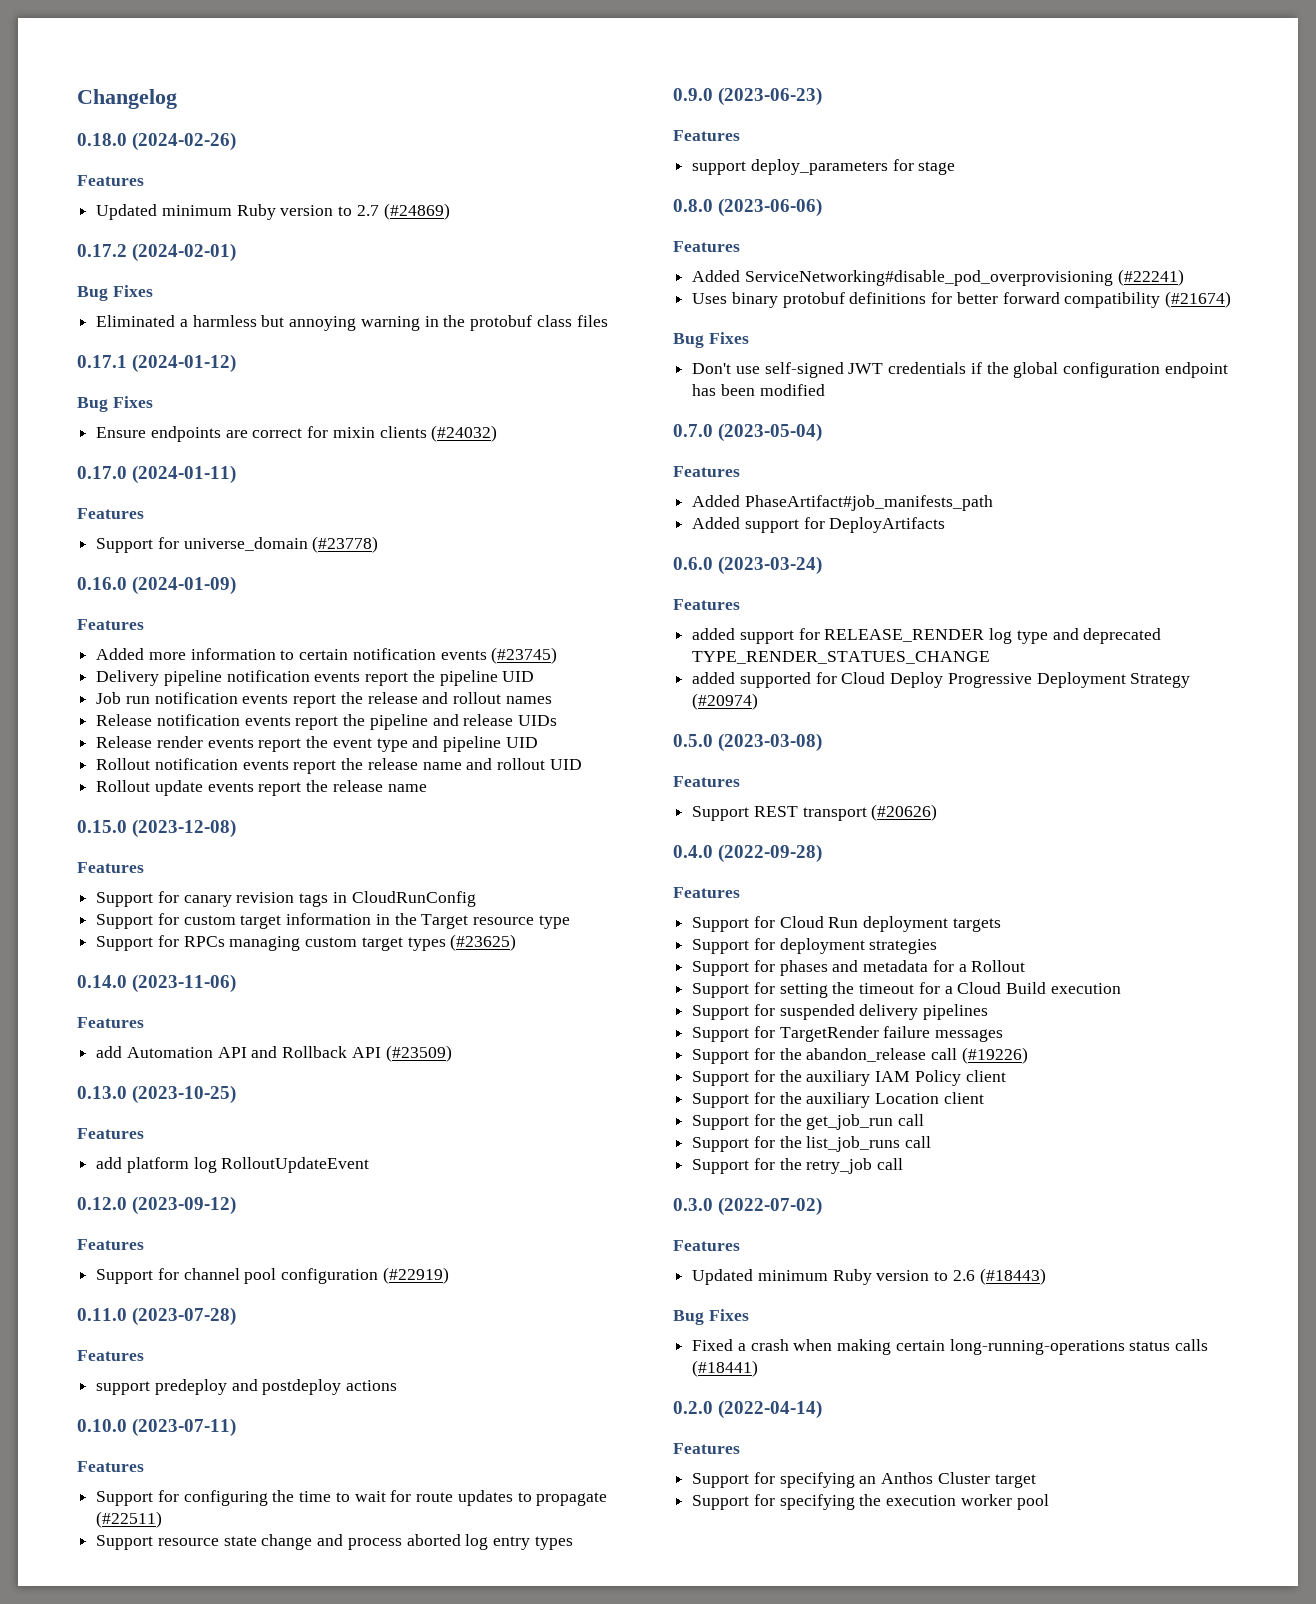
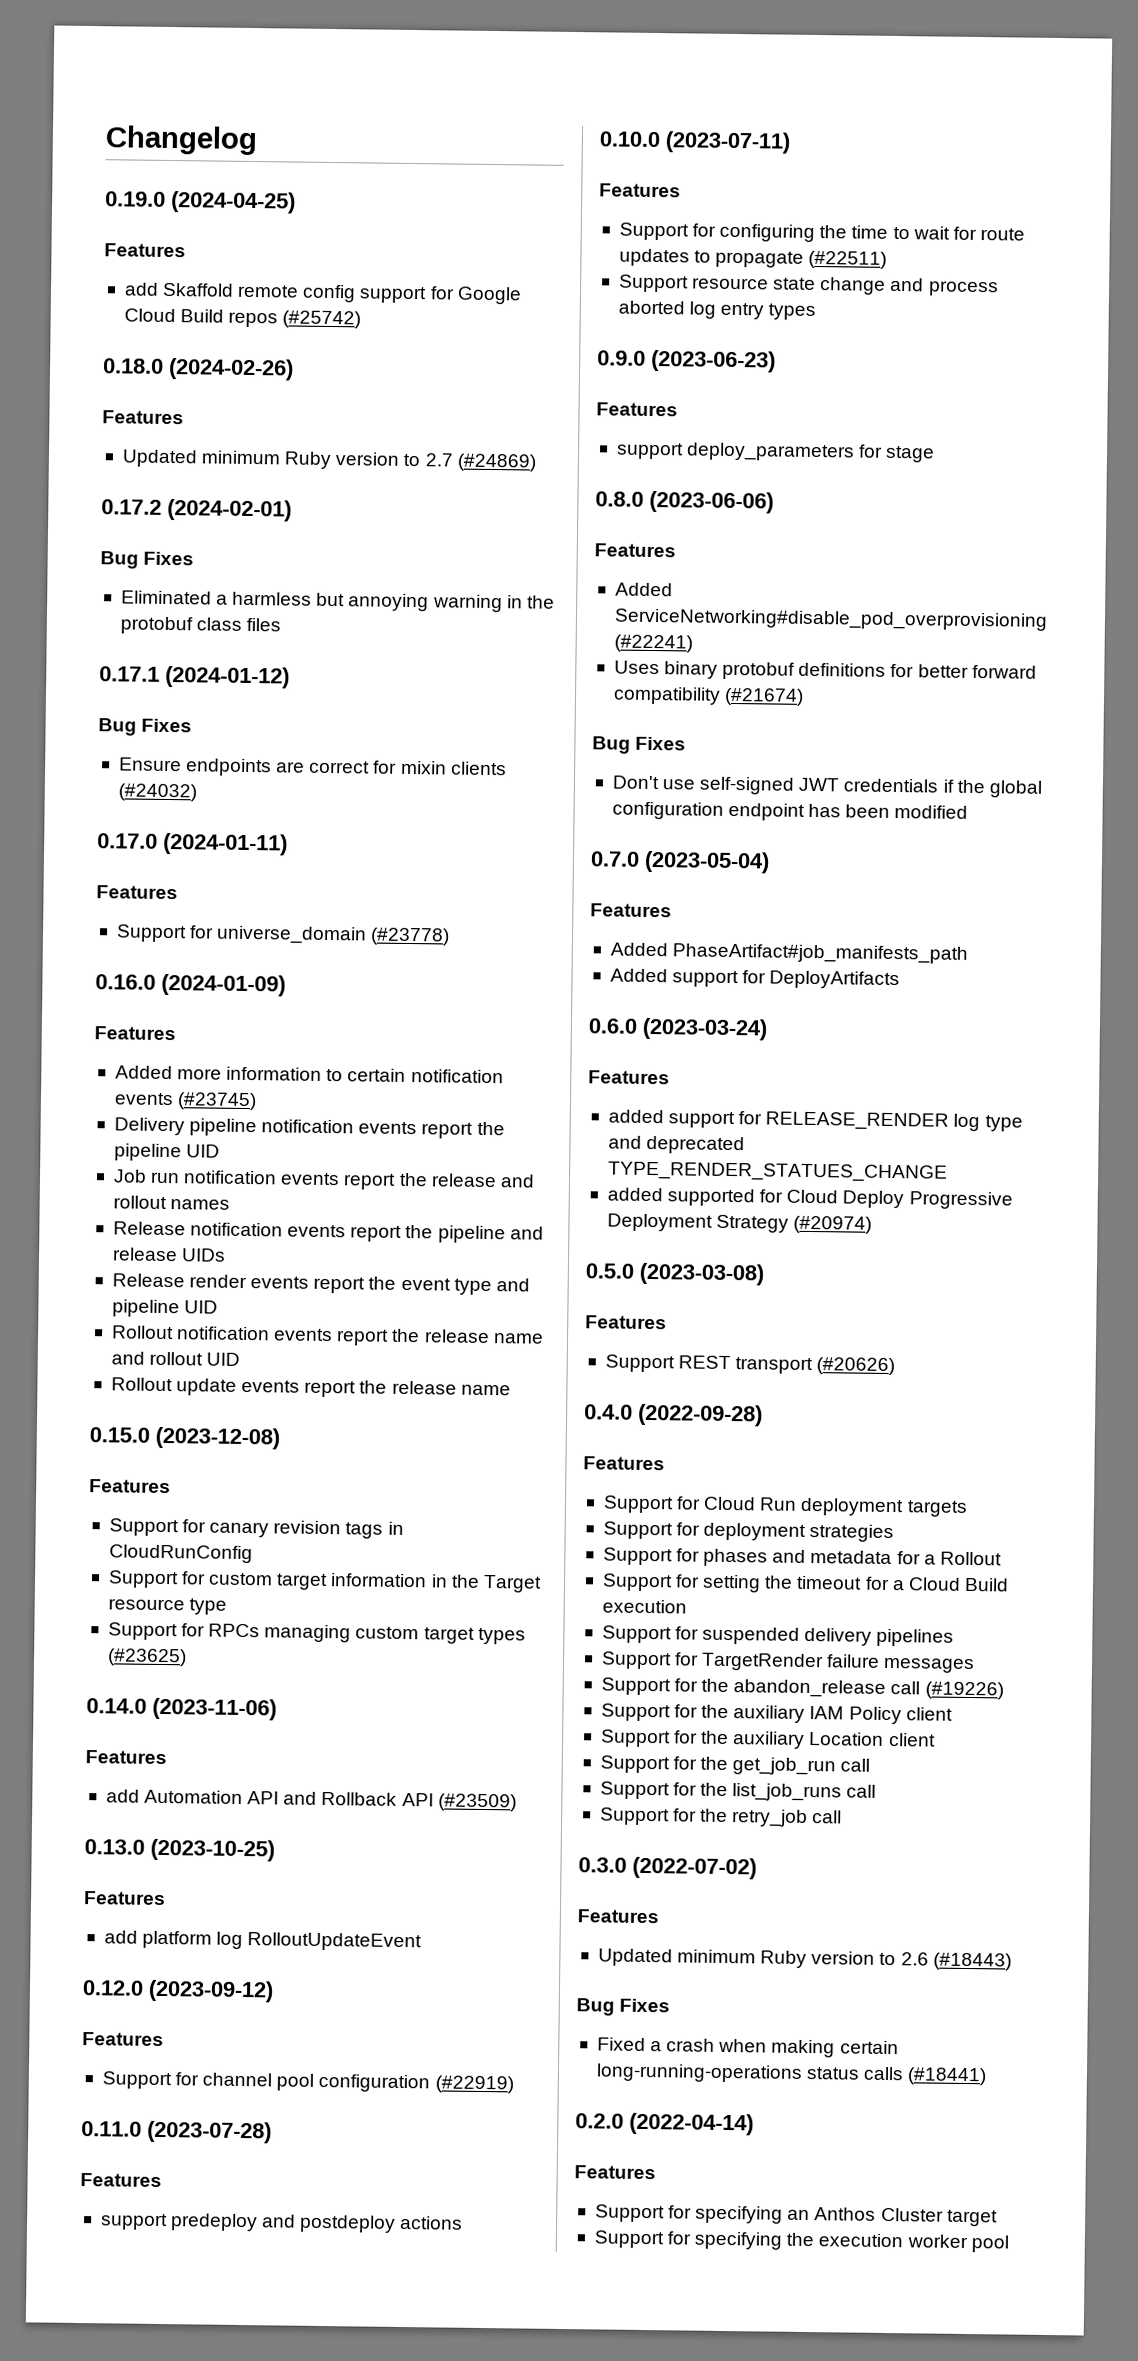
(177, 99) none -> [105,190,296,214] [104,243,186,258] [123,282,522,305] [123,308,362,329] // 0.19.0 (2024-04-25) // Features // add Skaffold remote config support for Google Cloud Build repos (#25742)

